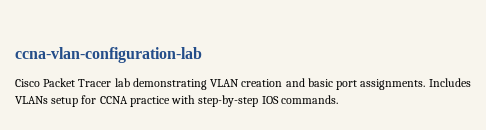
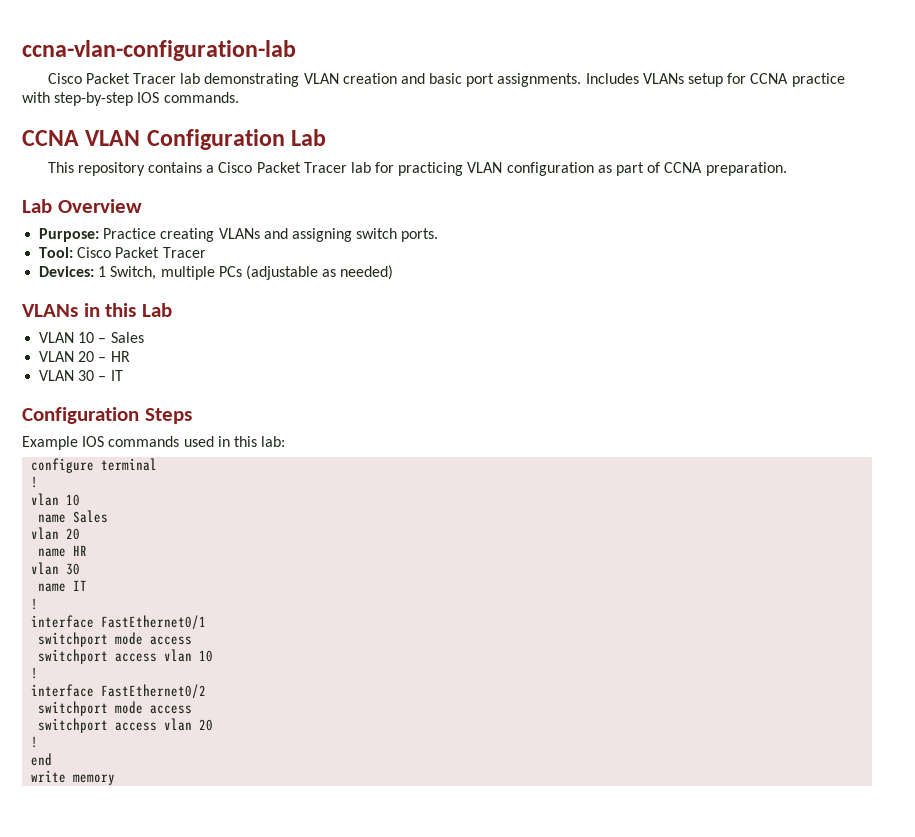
(338, 99) none -> [22,129,327,150] [47,162,787,176] [22,199,142,213] [39,228,439,242] [39,247,206,258] [39,265,394,280] [22,303,173,317] [39,332,144,343] [39,351,130,362] [39,370,123,381] [22,407,192,424] [22,436,286,450] [31,458,158,473] [31,476,39,488] [31,493,81,506] [38,510,109,523] [31,527,81,540] [38,545,88,557] [31,562,81,575] [38,580,88,592] [31,598,39,610] [31,615,207,630] [38,632,193,647] [38,649,214,664] [31,667,39,679] [31,684,207,699] [38,701,193,716] [38,718,214,733] [31,736,39,748] [31,753,53,766] [31,770,116,785] // CCNA VLAN Configuration Lab // This repository contains a Cisco Packet Tracer lab for practicing VLAN configuration as part of CCNA preparation. // Lab Overview // Purpose: Practice creating VLANs and assigning switch ports. // Tool: Cisco Packet Tracer // Devices: 1 Switch, multiple PCs (adjustable as needed) // VLANs in this Lab // VLAN 10 – Sales // VLAN 20 – HR // VLAN 30 – IT // Configuration Steps // Example IOS commands used in this lab: // configure terminal // ! // vlan 10 // name Sales // vlan 20 // name HR // vlan 30 // name IT // ! // interface FastEthernet0/1 // switchport mode access // switchport access vlan 10 // ! // interface FastEthernet0/2 // switchport mode access // switchport access vlan 20 // ! // end // write memory

